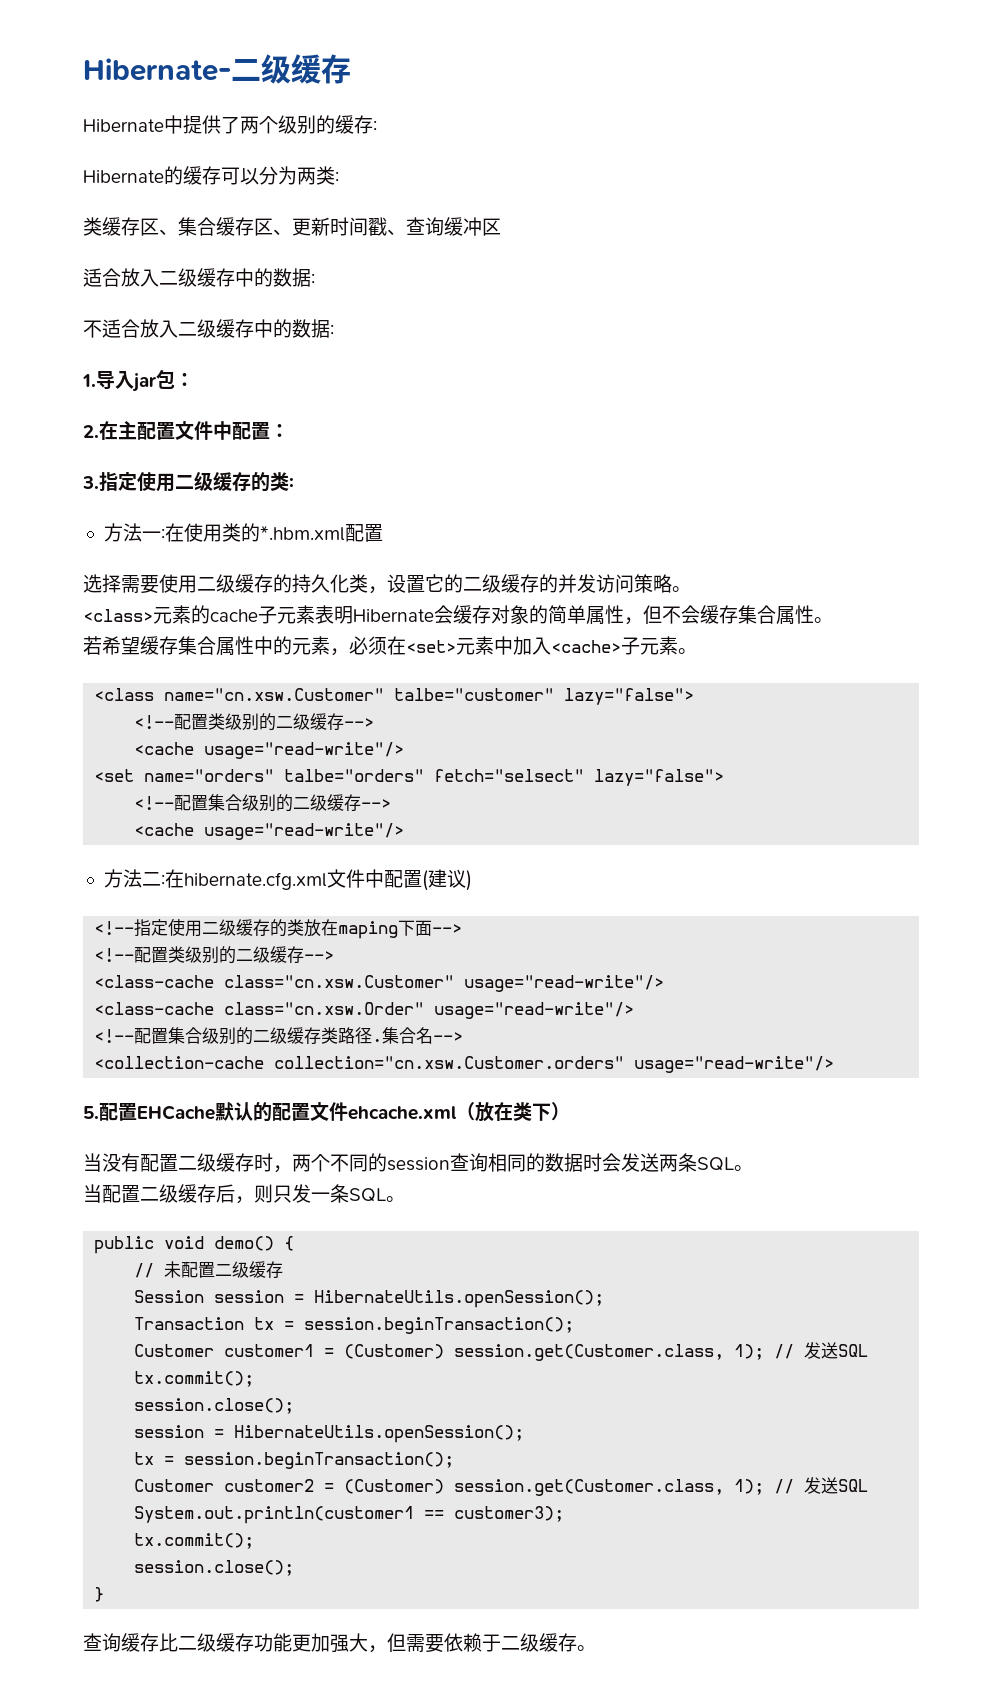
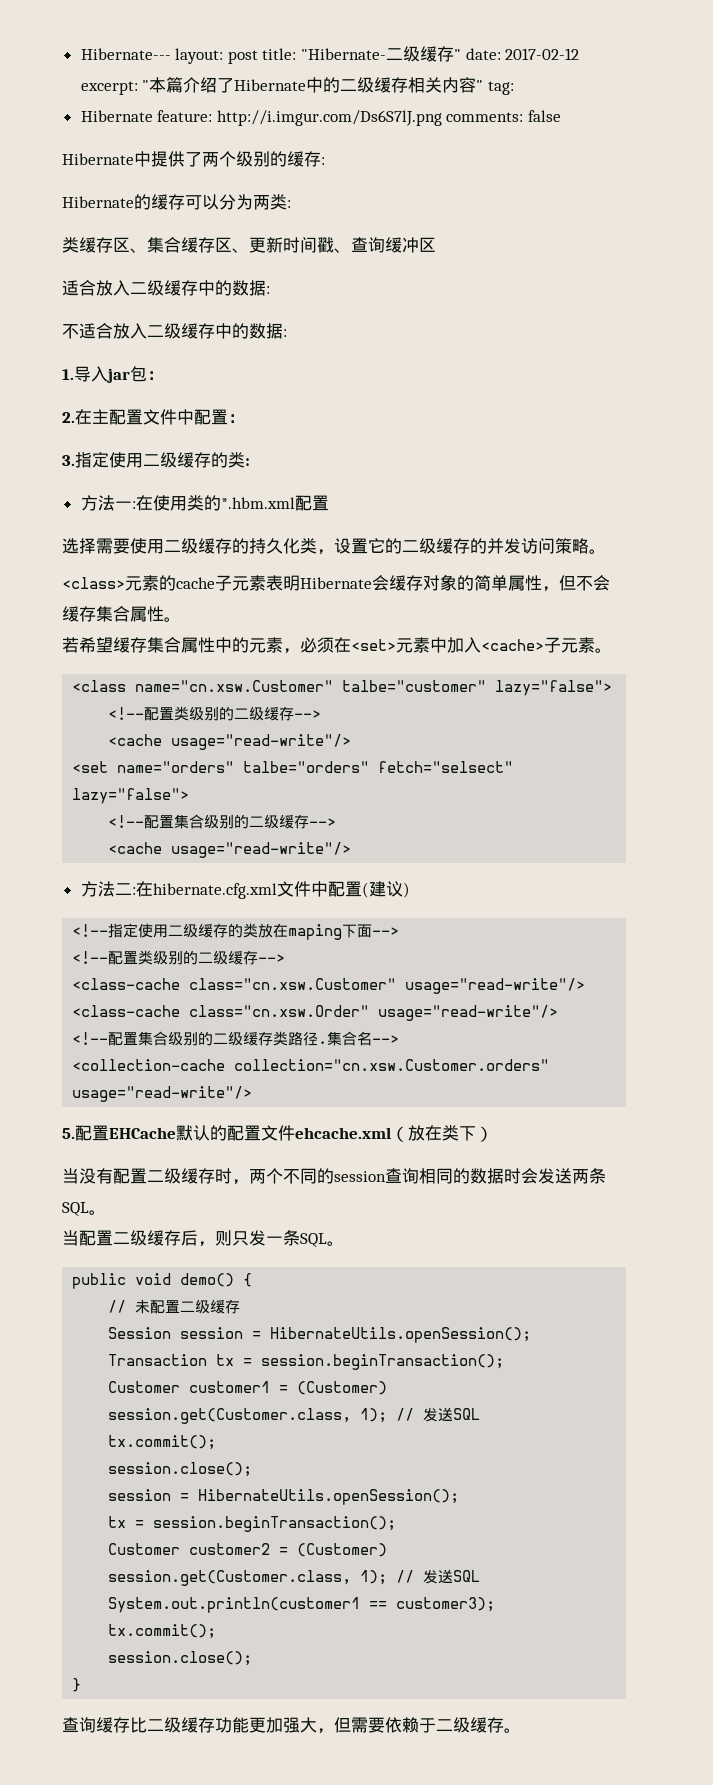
[83,54,351,84] Hibernate-二级缓存 -> [80,46,580,64] [80,77,514,95] [80,110,562,126] Hibernate--- layout: post title: "Hibernate-二级缓存" date: 2017-02-12 excerpt: "本篇介绍了Hibernate中的二级缓存相关内容" tag: // Hibernate feature: http://i.imgur.com/Ds6S7lJ.png comments: false

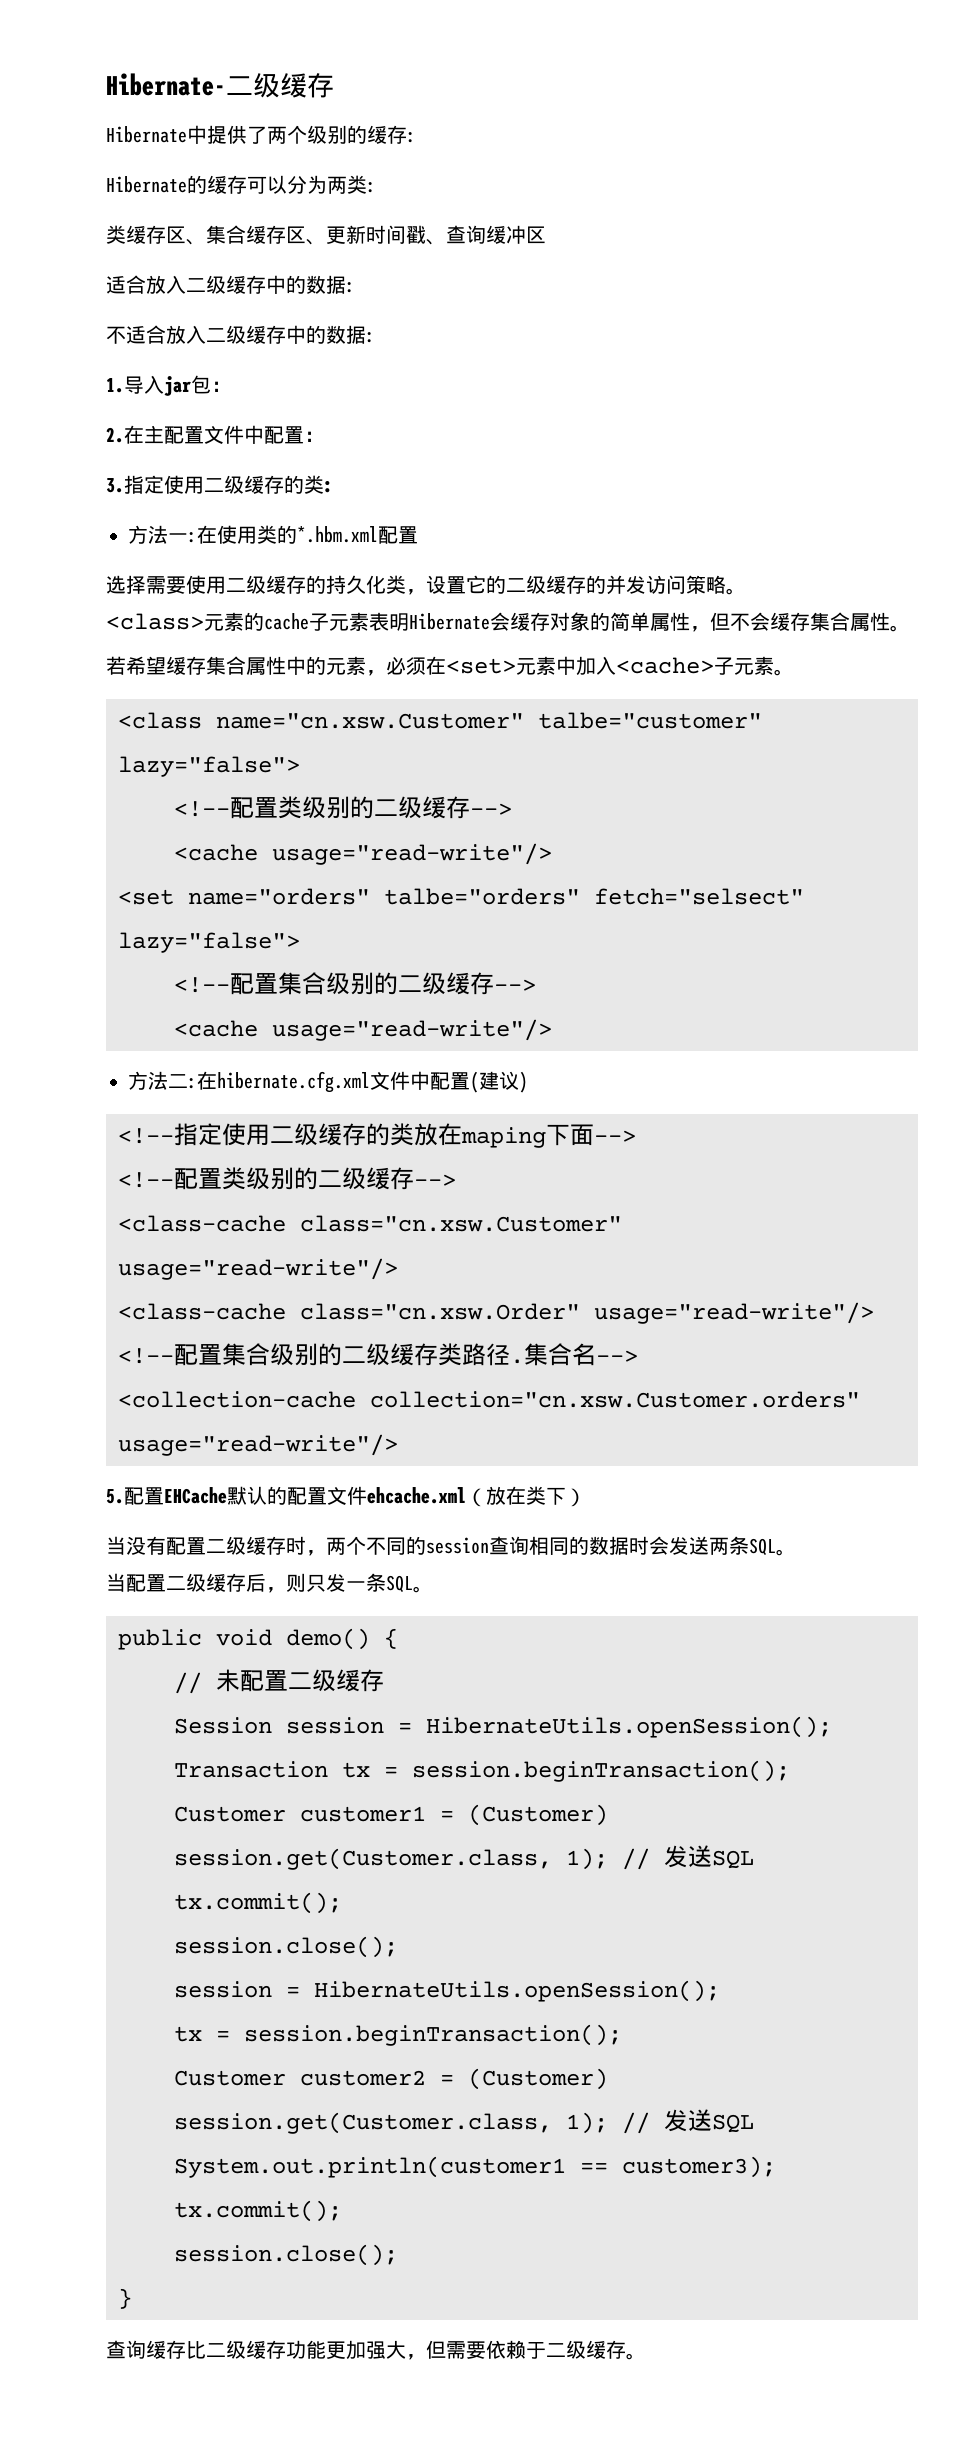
[80,46,580,64] [80,77,514,95] [80,110,562,126] Hibernate--- layout: post title: "Hibernate-二级缓存" date: 2017-02-12 excerpt: "本篇介绍了Hibernate中的二级缓存相关内容" tag: // Hibernate feature: http://i.imgur.com/Ds6S7lJ.png comments: false -> [106,73,334,98] Hibernate-二级缓存

